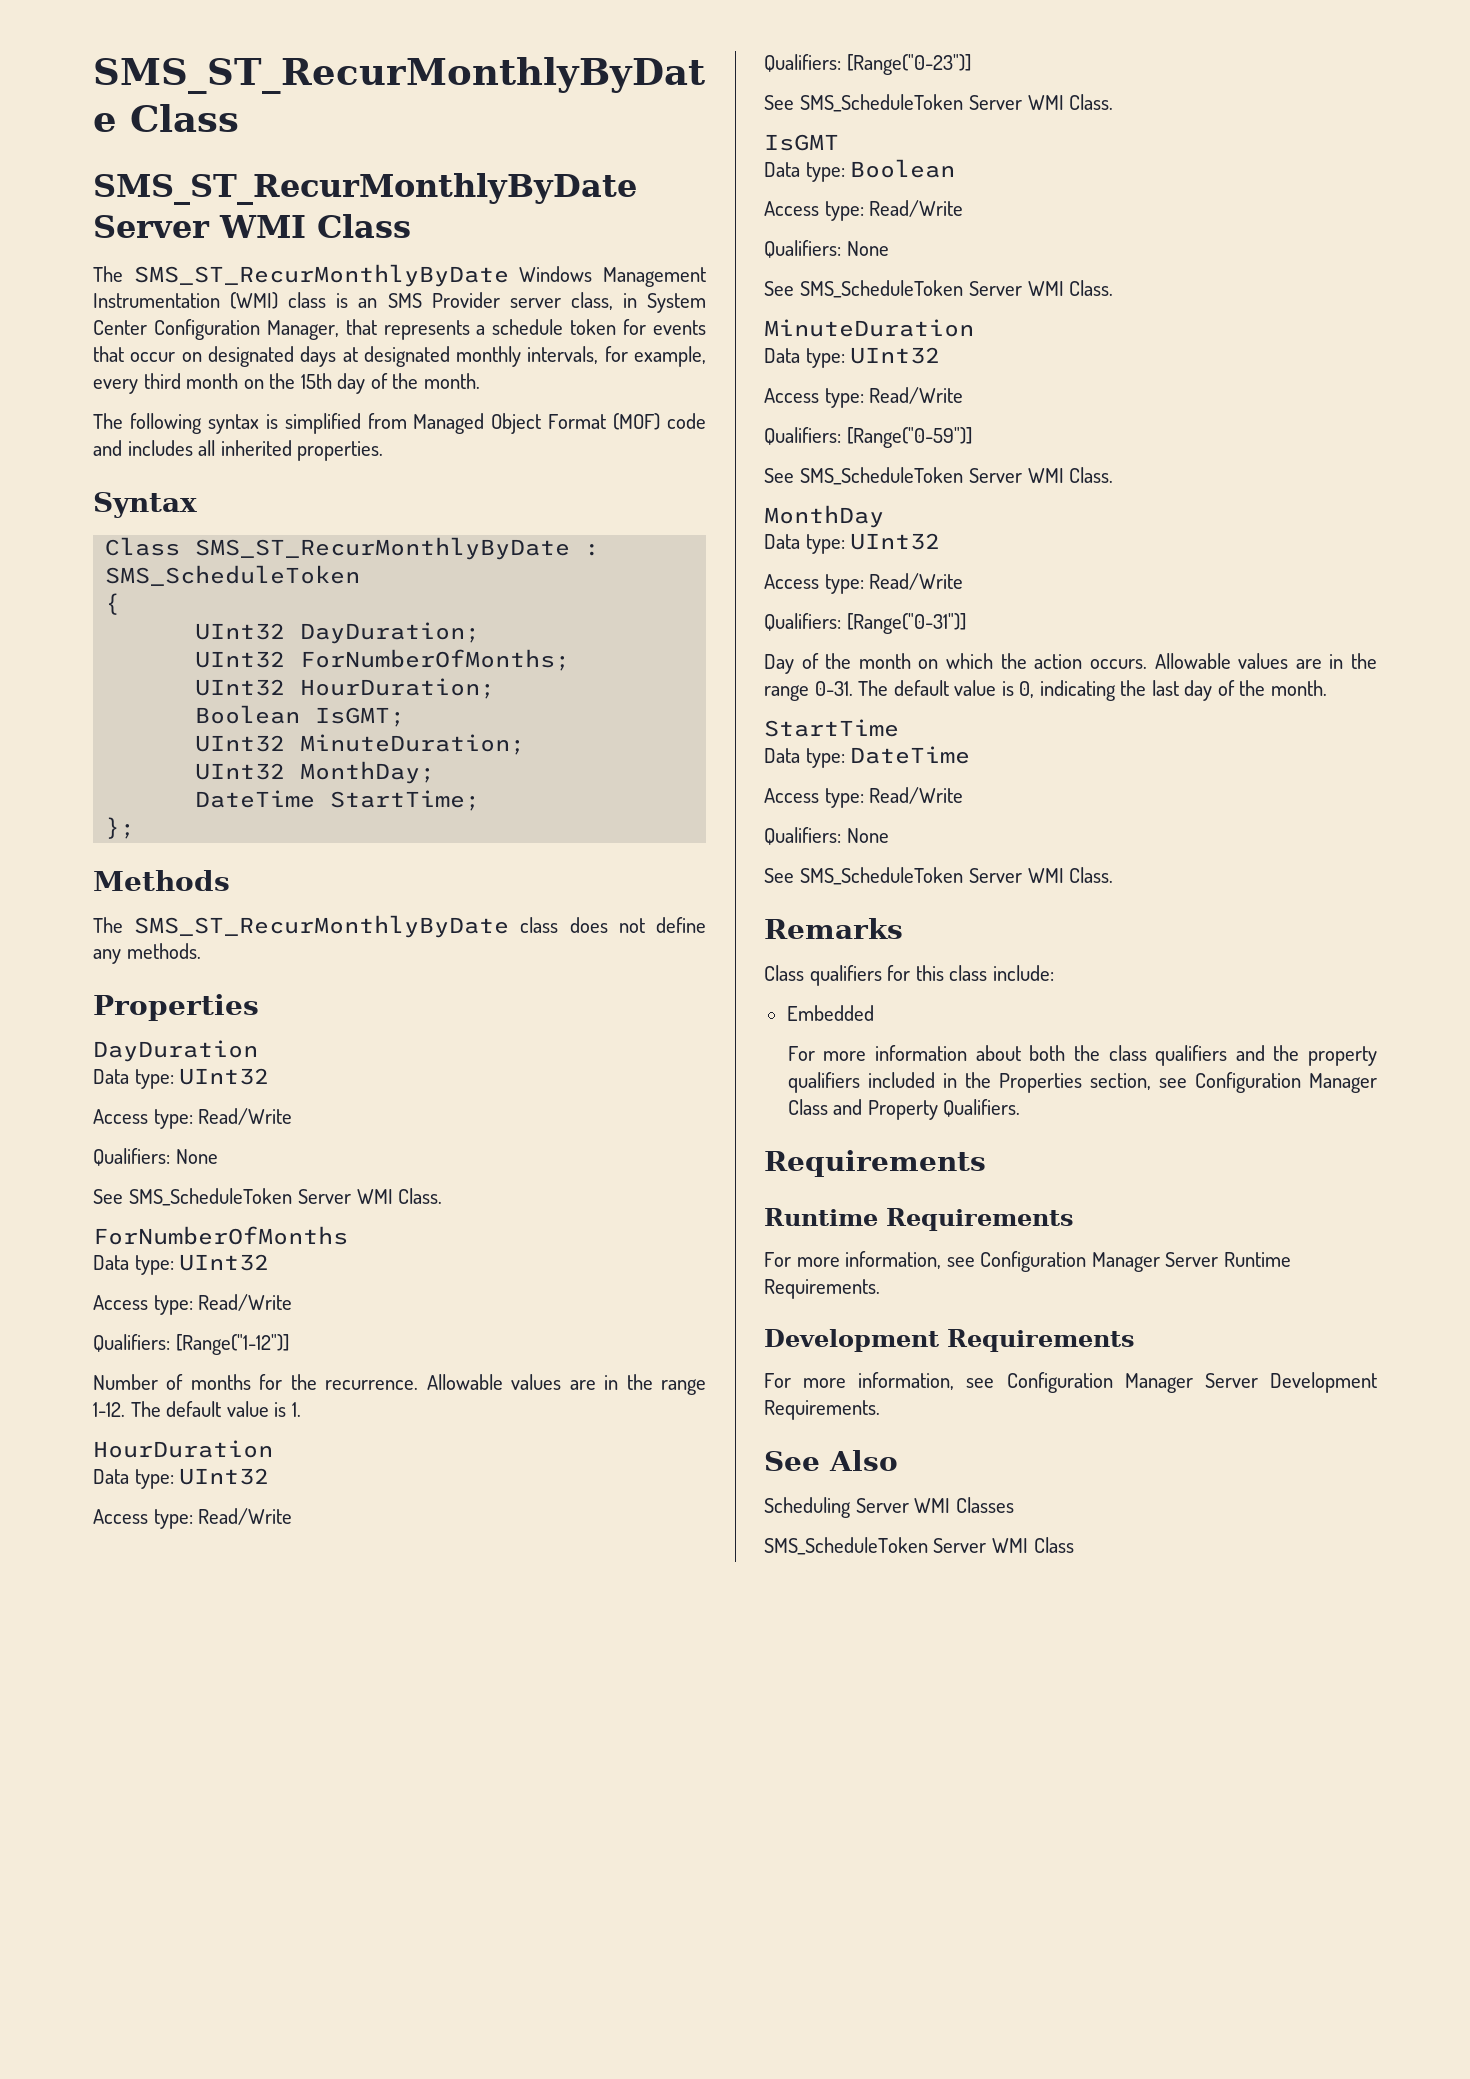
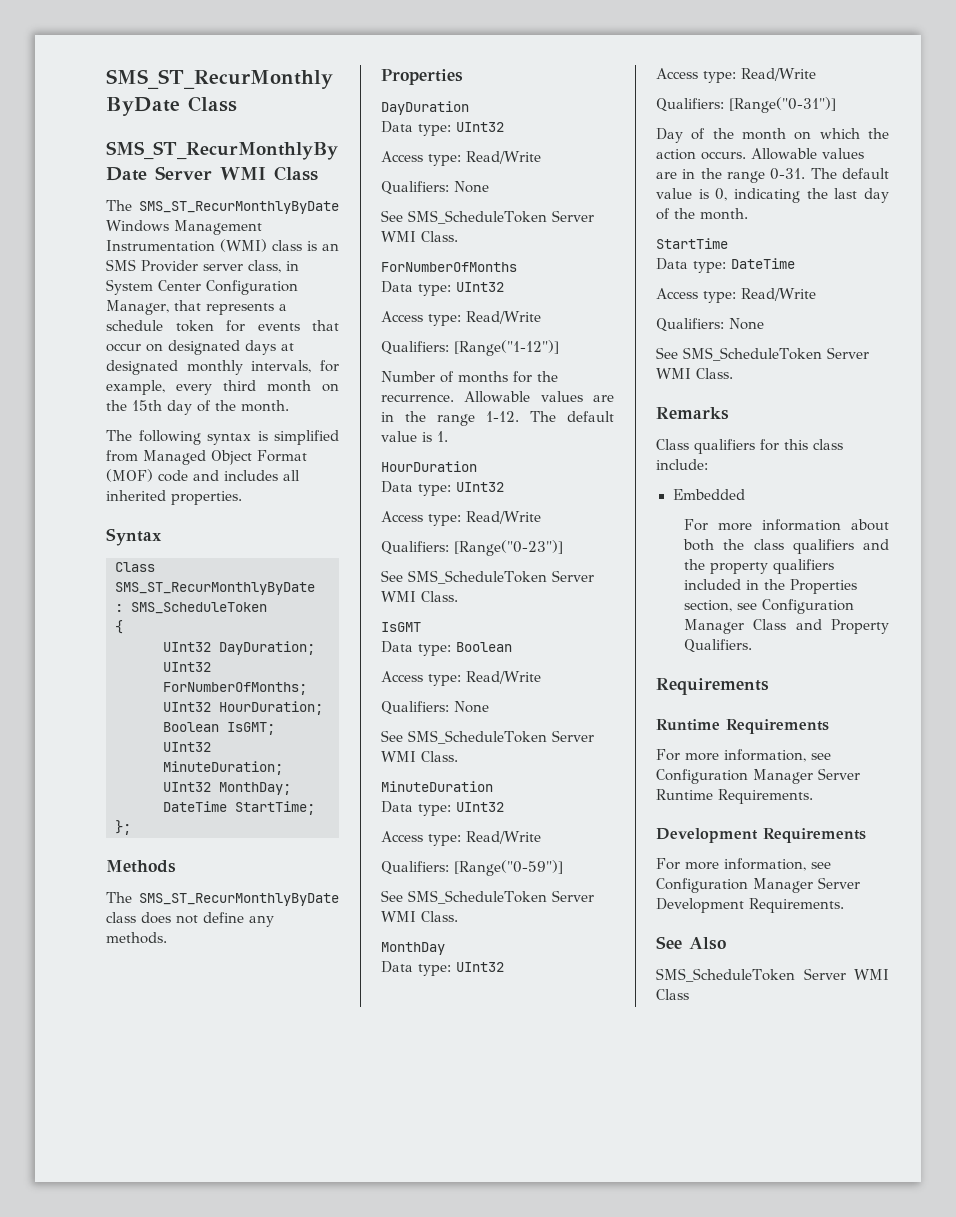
[764,1497,1014,1518] // Scheduling Server WMI Classes -> (726, 943) none

